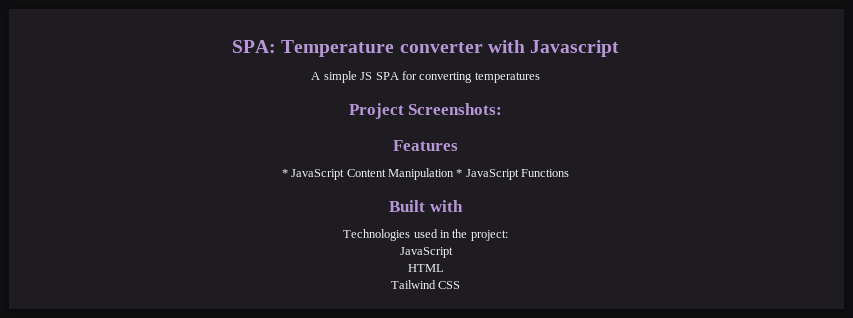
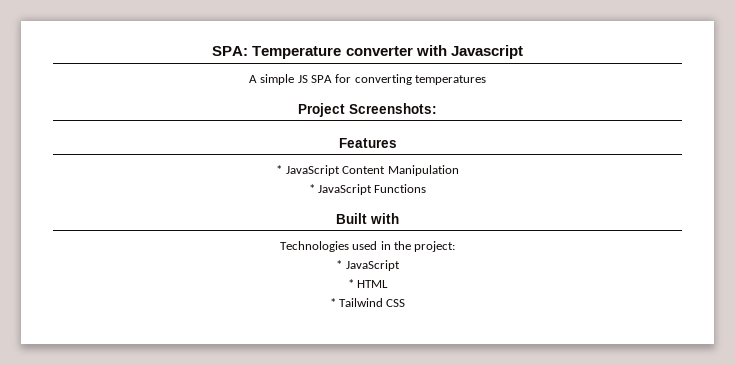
(454, 174) none -> (459, 170) //
(508, 235) none -> [336,260,343,269] *
(453, 252) none -> [347,279,354,288] *
(444, 268) none -> [329,298,336,307] *

